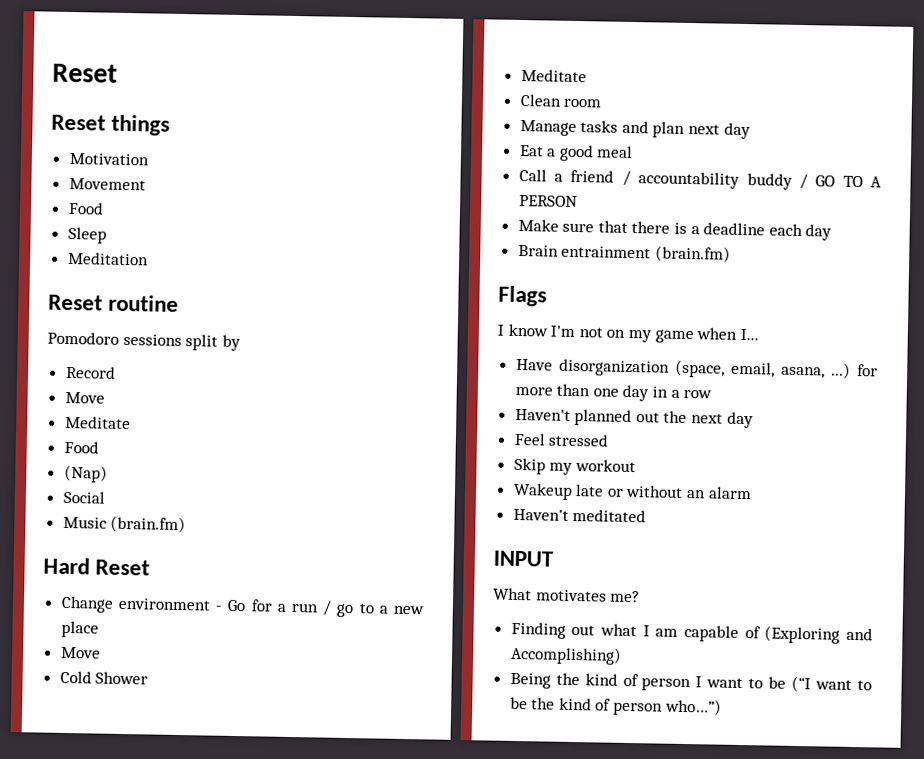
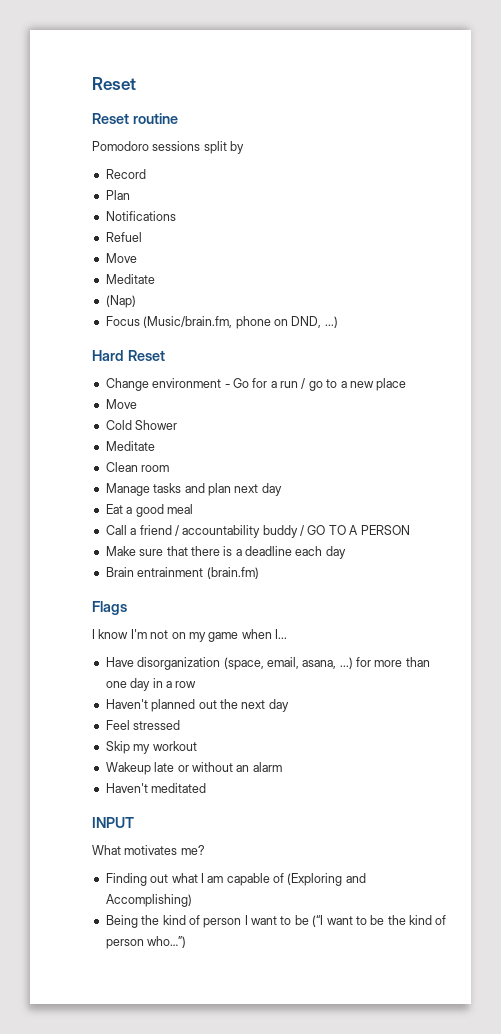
[52,63,118,83] [51,114,171,136] [68,152,149,166] [68,177,146,191] [67,201,104,215] [67,226,107,244] [66,251,149,266] Reset // Reset things // Motivation // Movement // Food // Sleep // Meditation -> [92,77,136,90] Reset
(116, 372) none -> [105,190,130,200] [105,211,176,221] [105,232,142,242] // Plan // Notifications // Refuel
[63,440,99,454] // Food -> (155, 279) none
[62,490,105,504] [62,515,187,534] Social // Music (brain.fm) -> [105,316,338,329] Focus (Music/brain.fm, phone on DND, ...)

